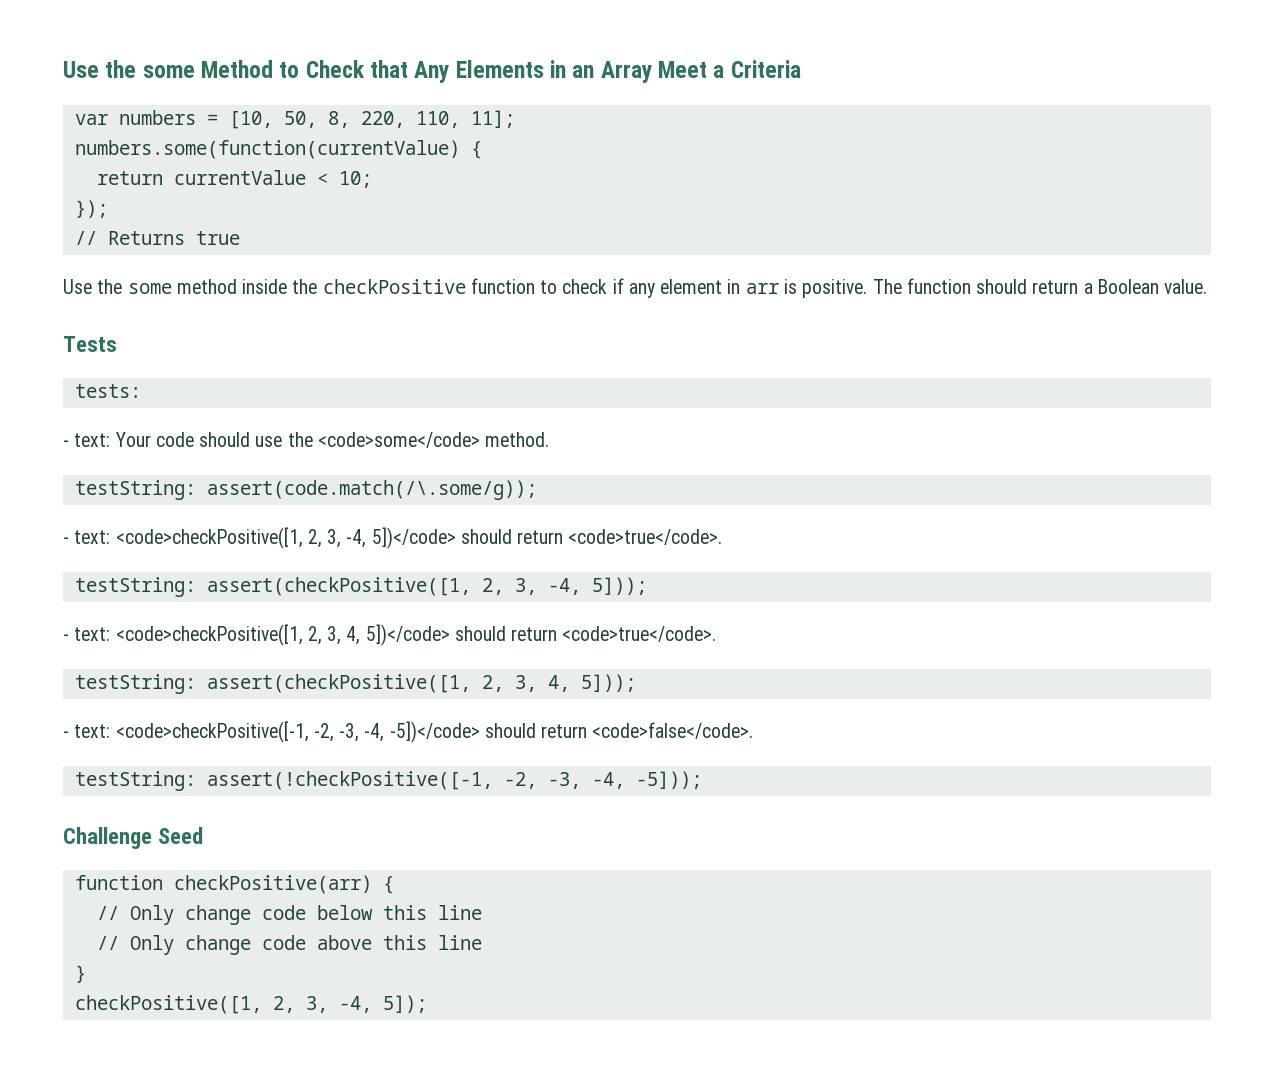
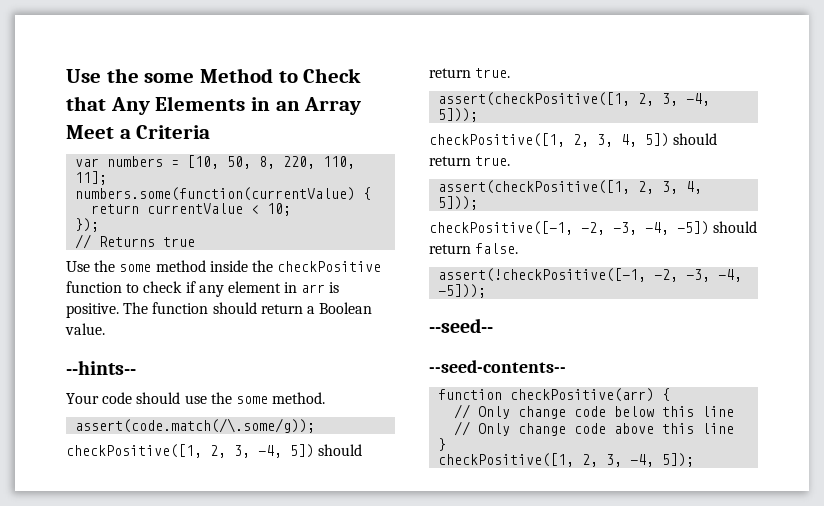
[63,336,117,352] [74,384,141,398] [63,433,111,447] Tests // tests: // - text: -> [66,360,136,375] --hints-- //
[317,432,480,448] <code>some</code> -> [235,396,268,404] some
[74,480,196,500] testString: -> (326, 398) none
[63,527,723,549] [74,577,196,597] - text: <code>checkPositive([1, 2, 3, -4, 5])</code> should return <code>true</code>. // testString: -> [66,444,363,458] [429,68,511,78] checkPositive([1, 2, 3, -4, 5]) should return true. //
[63,624,717,646] [74,674,196,694] - text: <code>checkPositive([1, 2, 3, 4, 5])</code> should return <code>true</code>. // testString: -> [429,133,718,147] [429,156,511,166] checkPositive([1, 2, 3, 4, 5]) should return true. //
[63,721,754,743] [74,771,196,791] - text: <code>checkPositive([-1, -2, -3, -4, -5])</code> should return <code>false</code>. // testString: -> [429,221,758,235] [429,243,519,254] checkPositive([-1, -2, -3, -4, -5]) should return false. //
[63,827,204,849] Challenge Seed -> [429,318,493,333] [429,360,566,373] --seed-- // --seed-contents--

